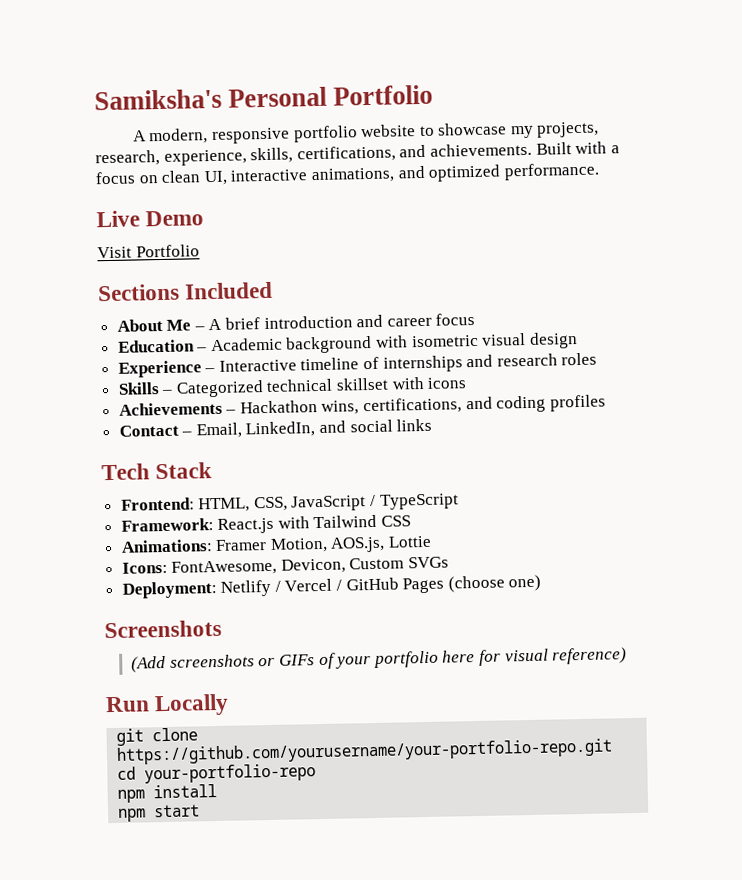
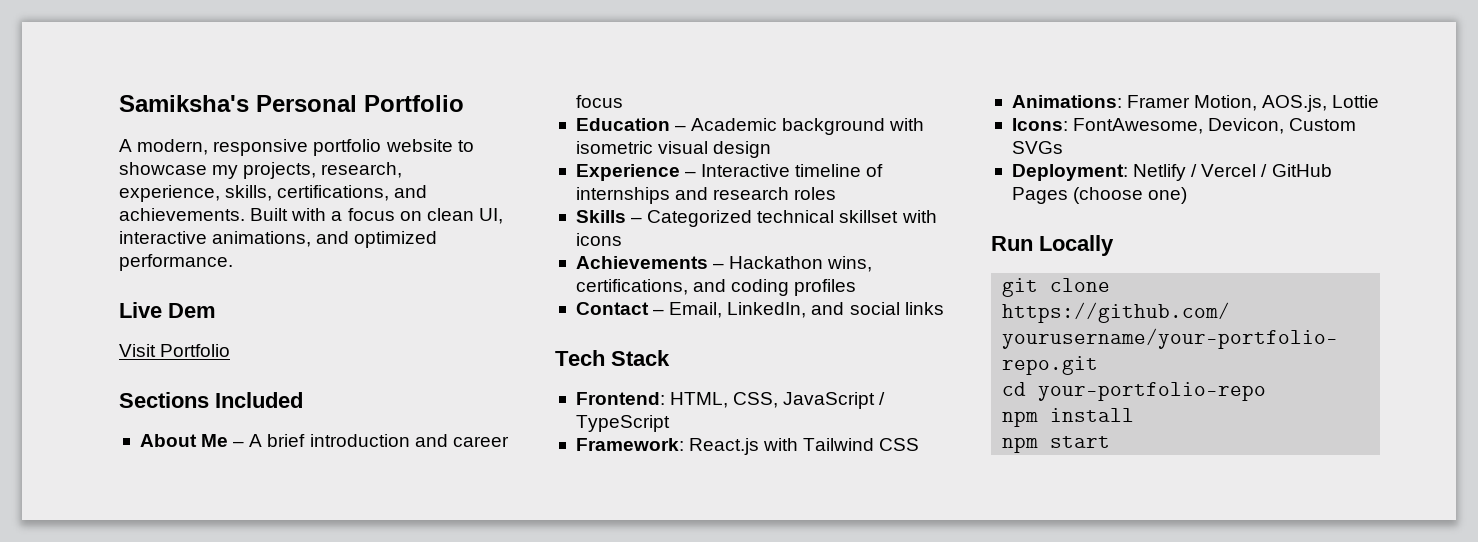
[145,210,205,227] Demo -> [168,303,216,318] Dem
[104,619,222,639] [131,647,628,673] // Screenshots // (Add screenshots or GIFs of your portfolio here for visual reference) -> (1188, 195) none

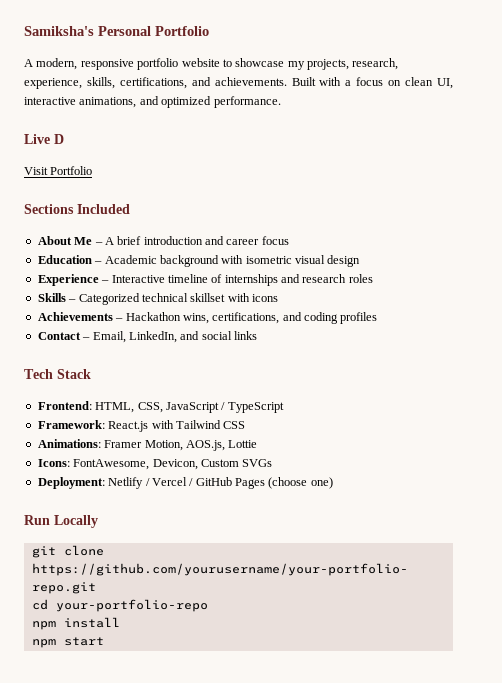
[168,303,216,318] Dem -> [54,134,64,144] D

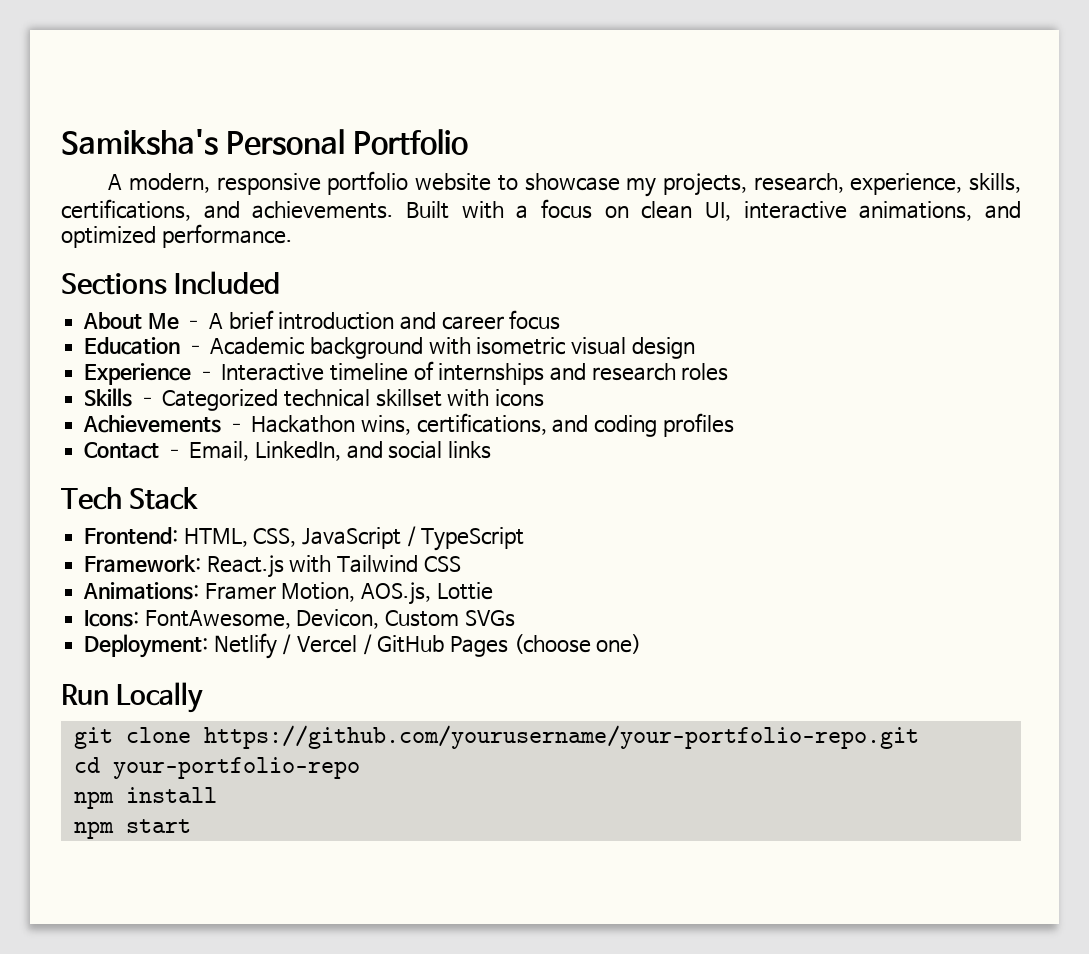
[24,134,64,144] [24,166,93,175] // Live D // Visit Portfolio -> (292, 236) none

